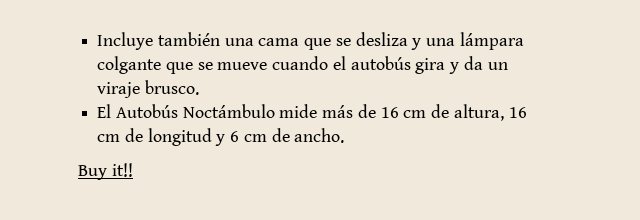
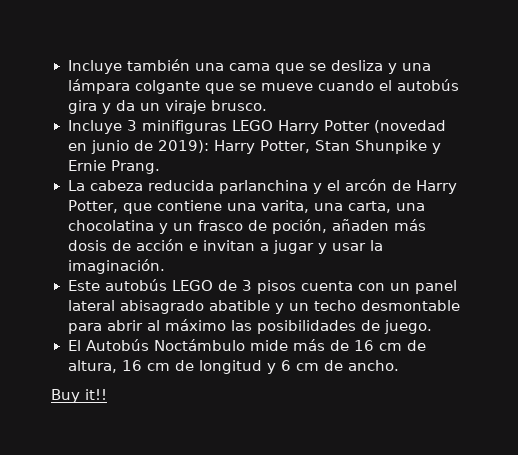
(199, 87) none -> [67,120,446,134] [67,140,441,154] [67,160,160,174] [67,179,457,194] [67,200,425,214] [67,219,426,234] [67,239,383,254] [67,259,165,274] [67,279,457,294] [67,300,460,314] [67,319,432,334] // Incluye 3 minifiguras LEGO Harry Potter (novedad en junio de 2019): Harry Potter, Stan Shunpike y Ernie Prang. // La cabeza reducida parlanchina y el arcón de Harry Potter, que contiene una varita, una carta, una chocolatina y un frasco de poción, añaden más dosis de acción e invitan a jugar y usar la imaginación. // Este autobús LEGO de 3 pisos cuenta con un panel lateral abisagrado abatible y un techo desmontable para abrir al máximo las posibilidades de juego.

